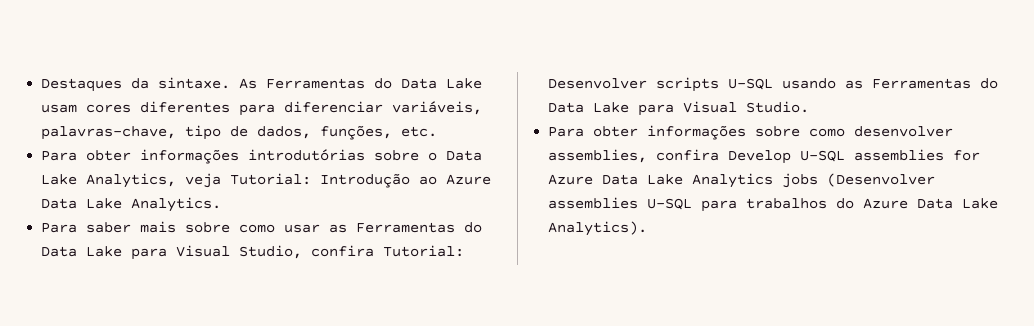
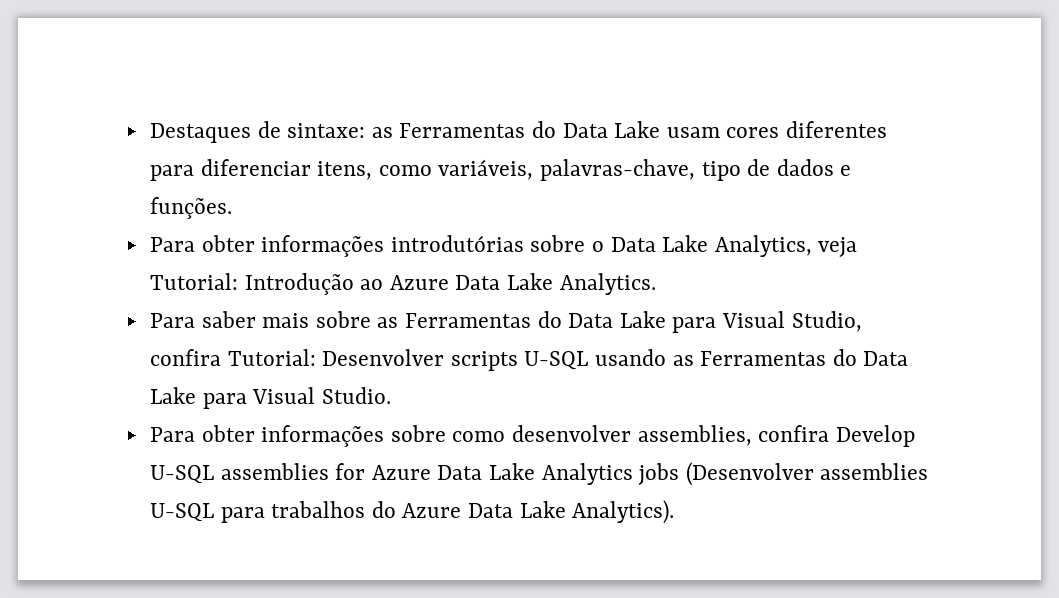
[131,77,258,89] da sintaxe. As -> [257,121,393,138] de sintaxe: as
(384, 107) none -> [317,161,432,180] itens, como
[257,125,438,140] dados, funções, etc. -> [776,159,852,176] [149,197,232,219] dados e funções.
[239,224,321,233] como usar -> (371, 319) none

